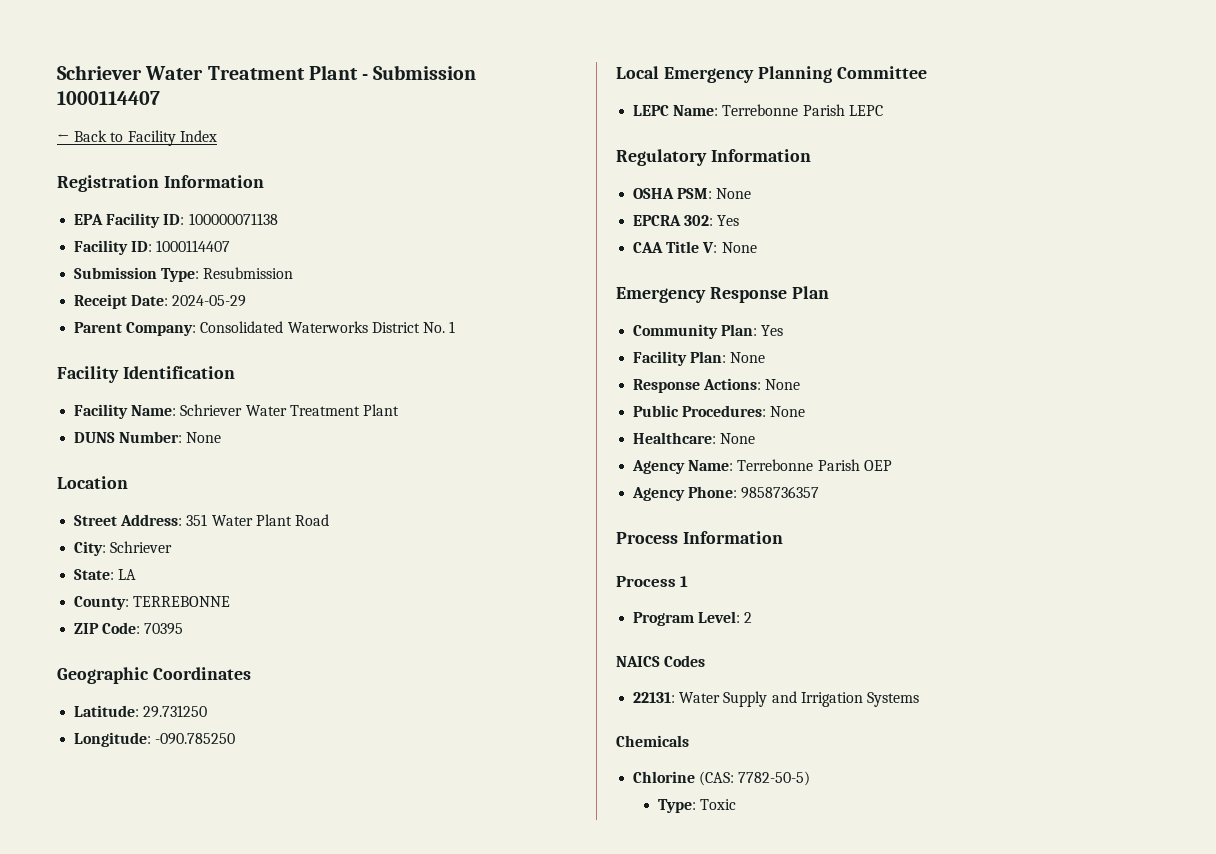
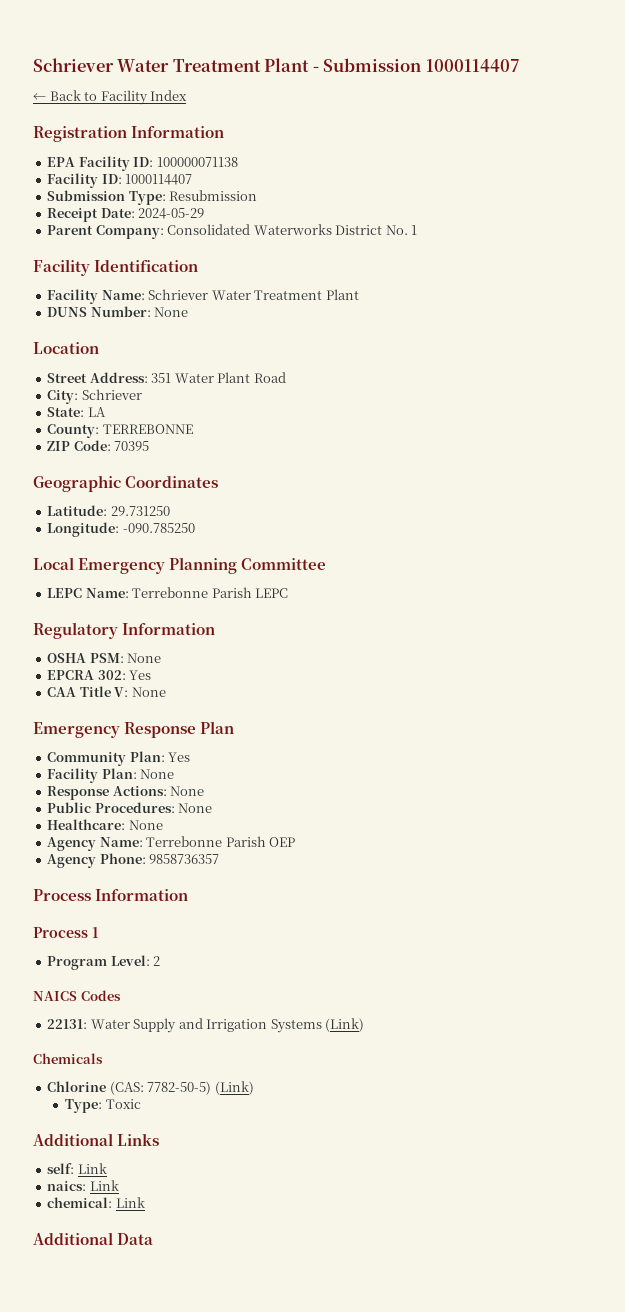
(919, 699) none -> [325,1018,365,1032] (Link)
(811, 778) none -> [214,1081,254,1095] (Link)
(737, 804) none -> [33,1133,160,1146] [47,1163,107,1174] [47,1180,119,1191] [47,1197,145,1208] [33,1232,154,1245] // Additional Links // self: Link // naics: Link // chemical: Link // Additional Data

